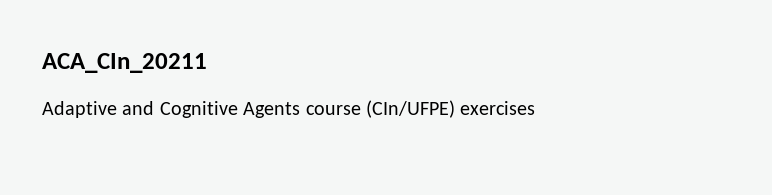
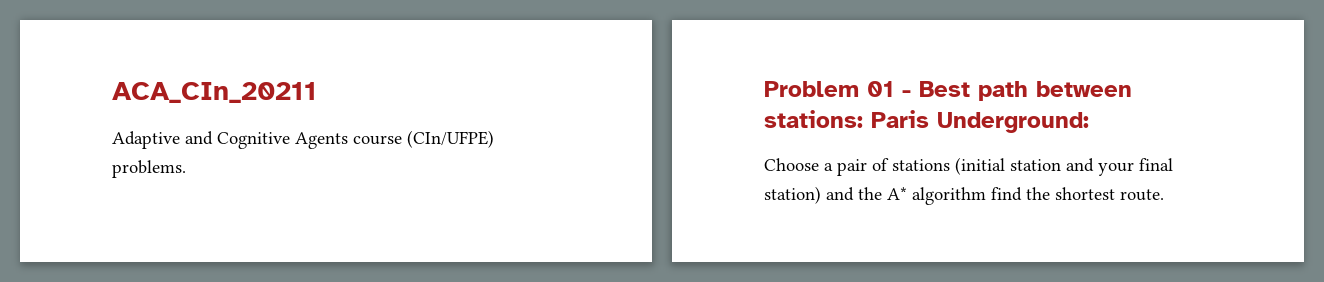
[460,101,536,115] exercises -> [112,160,186,178] [764,81,1132,101] [764,110,1089,133] [764,157,1173,176] [764,186,1164,205] problems. // Problem 01 - Best path between stations: Paris Underground: // Choose a pair of stations (initial station and your final station) and the A* algorithm find the shortest route.

